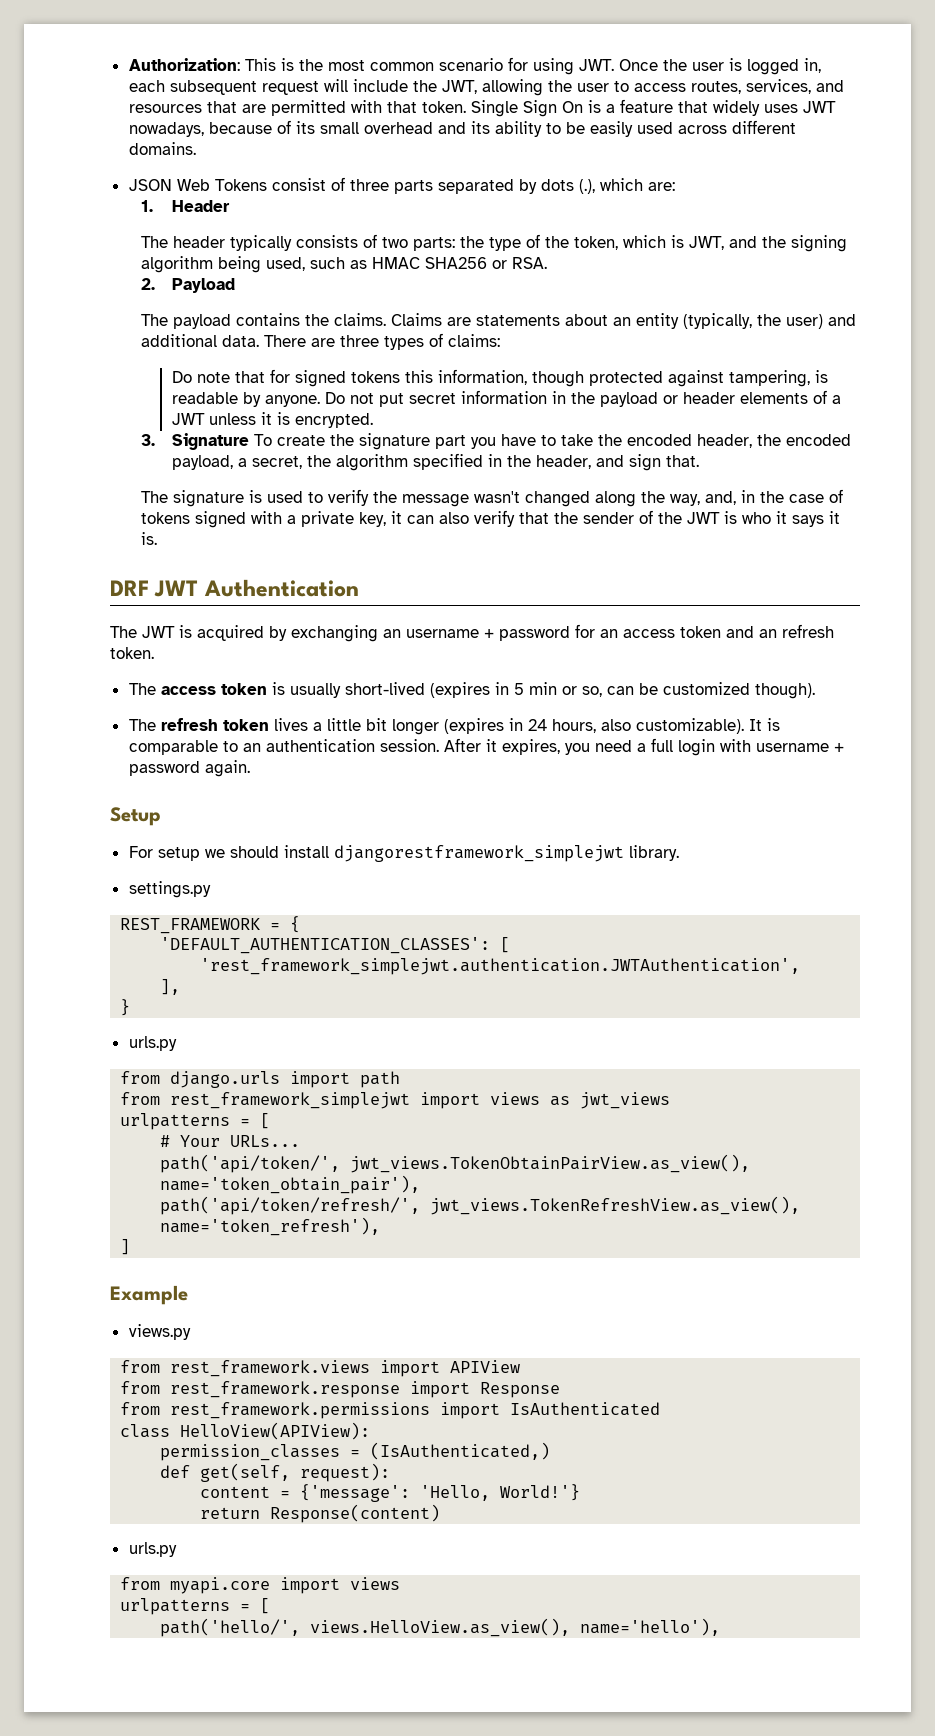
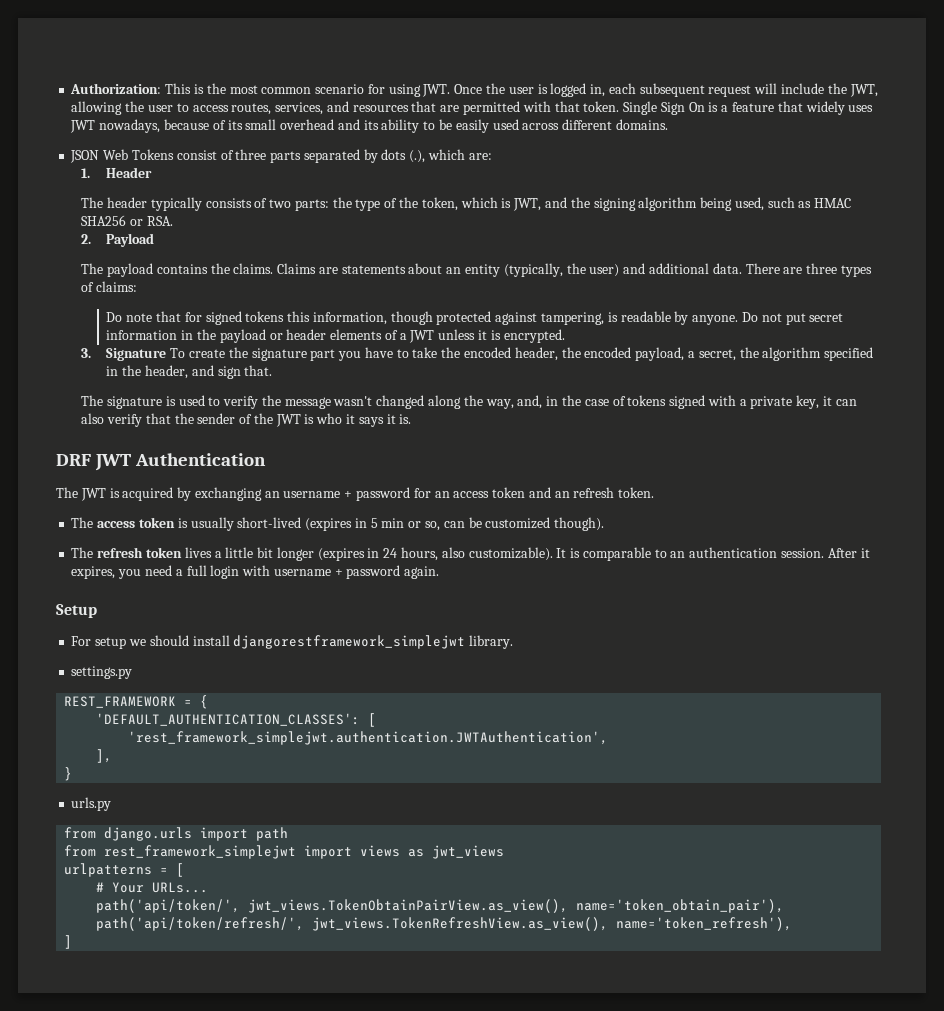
[110,1285,188,1305] [128,1324,191,1340] [120,1360,521,1377] [120,1381,561,1398] [120,1402,661,1419] [120,1422,371,1440] [160,1442,551,1461] [160,1463,391,1482] [200,1484,581,1502] [200,1504,441,1523] [128,1542,177,1557] [120,1577,401,1594] [120,1598,271,1615] [160,1618,721,1637] // Example // views.py // from rest_framework.views import APIView // from rest_framework.response import Response // from rest_framework.permissions import IsAuthenticated // class HelloView(APIView): // permission_classes = (IsAuthenticated,) // def get(self, request): // content = {'message': 'Hello, World!'} // return Response(content) // urls.py // from myapi.core import views // urlpatterns = [ // path('hello/', views.HelloView.as_view(), name='hello'), -> (73, 942) none

